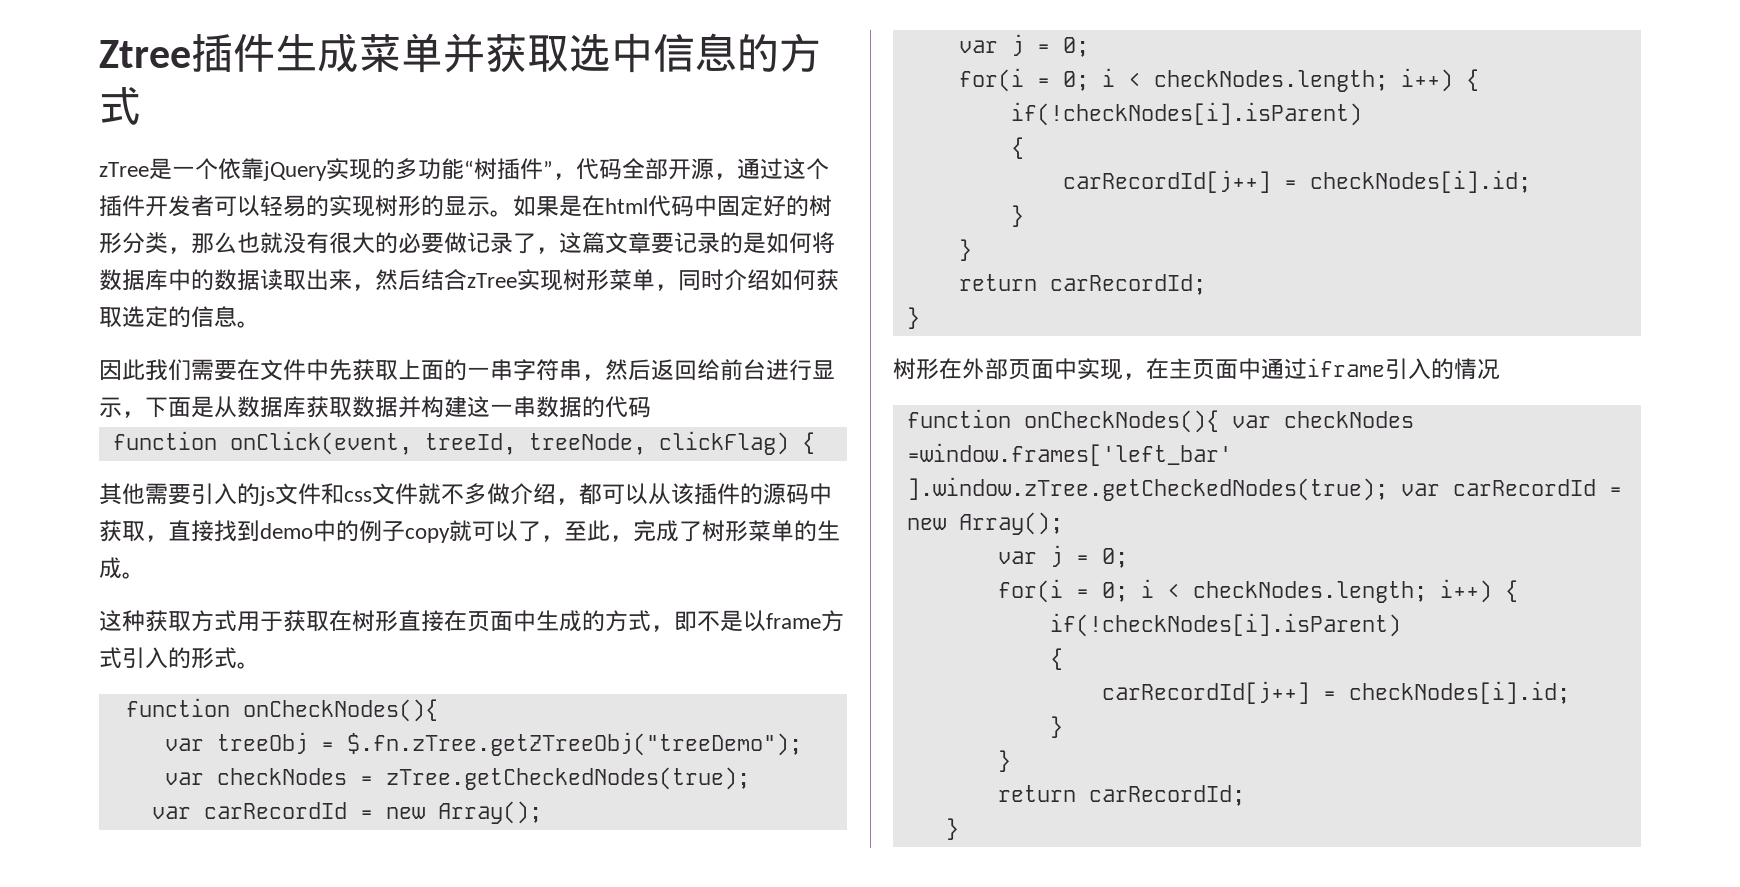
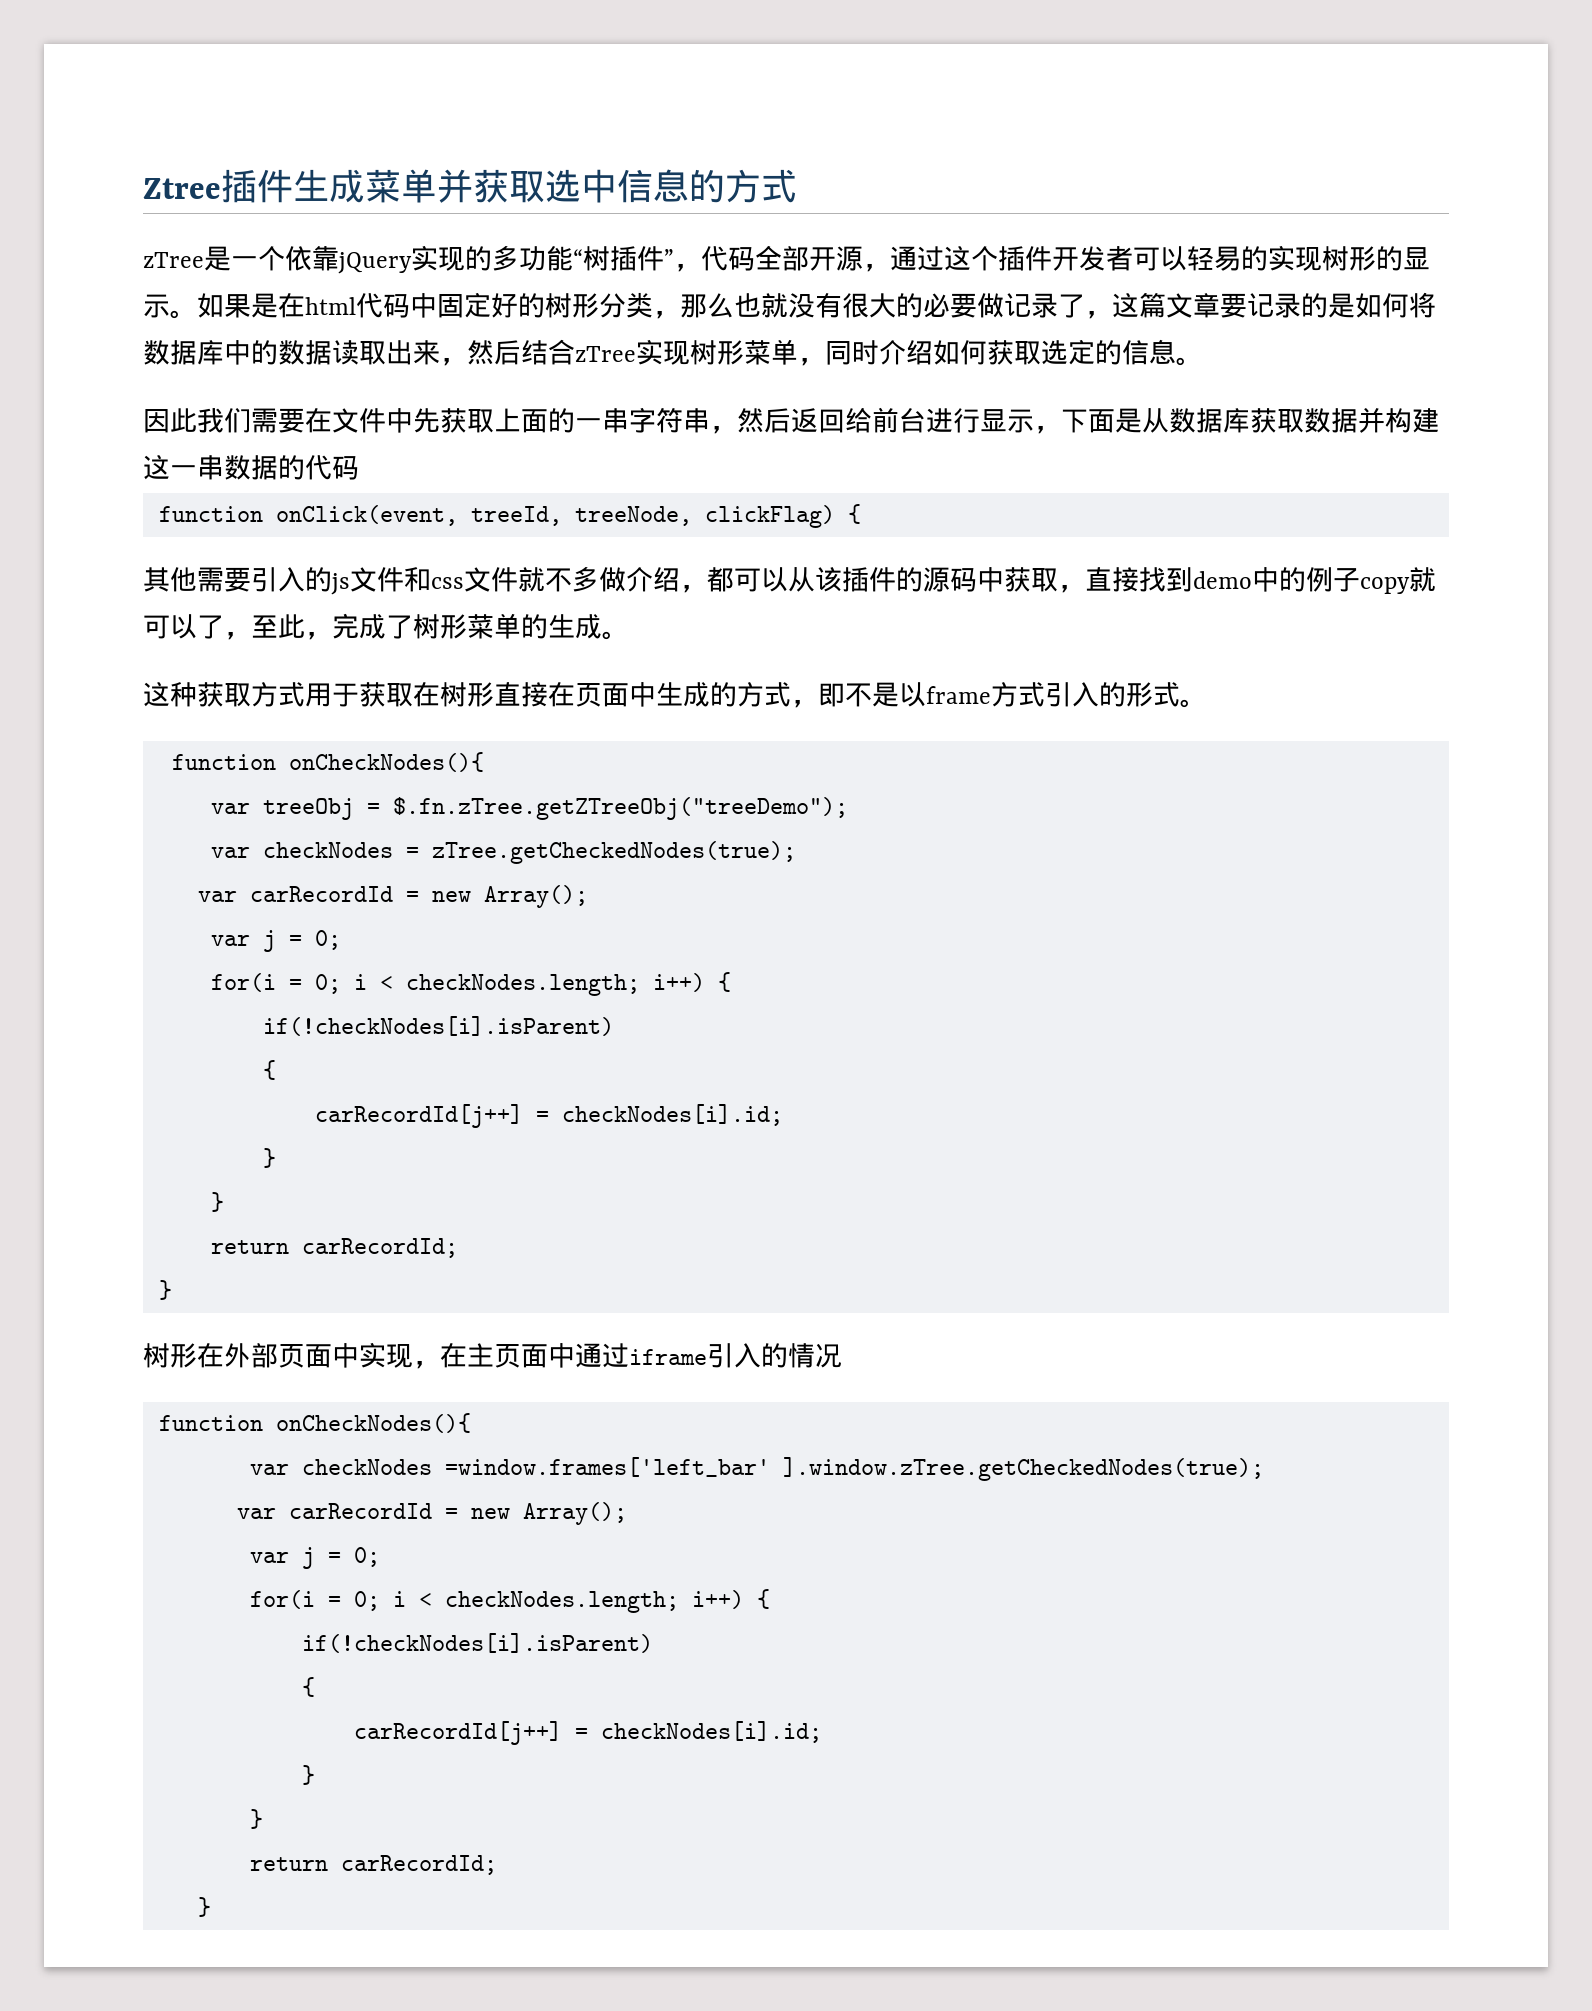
(1219, 421) none -> (471, 1423) //
(1388, 489) none -> (1264, 1469) //

